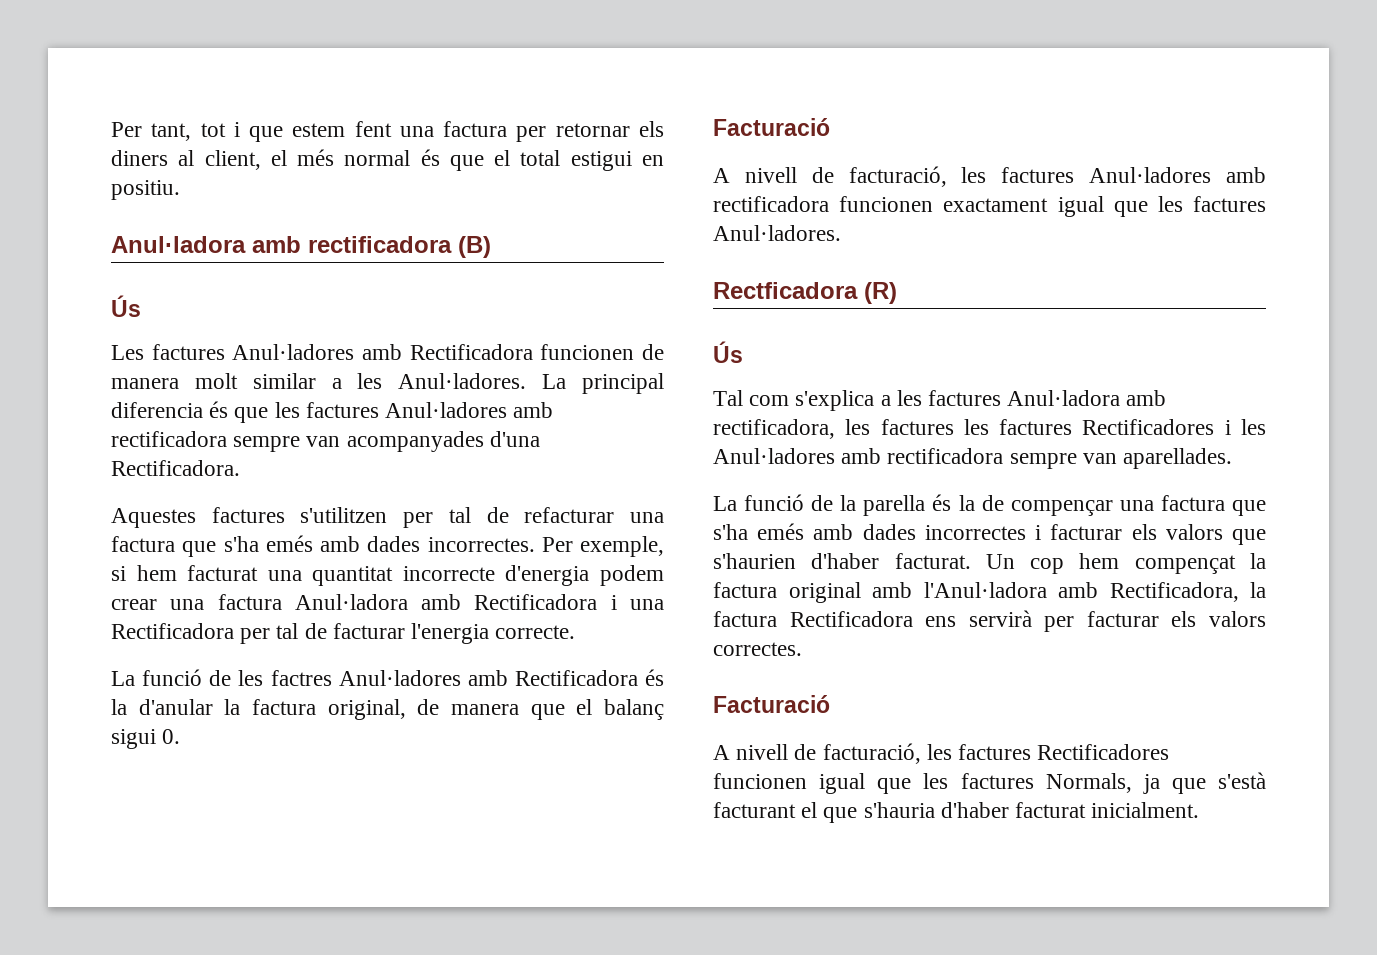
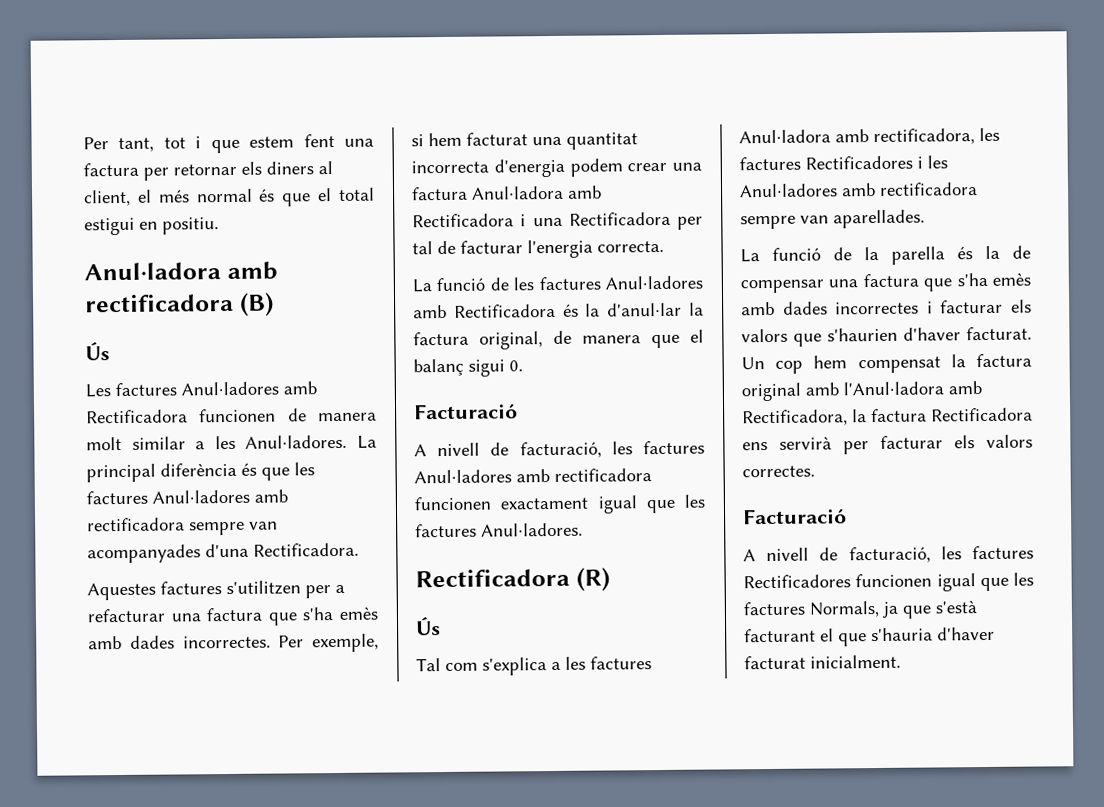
[111,402,203,418] diferencia -> [160,462,237,477] diferència
[448,507,509,523] tal de -> [335,584,345,594] a
[265,535,313,552] emés -> [339,606,378,620] emès
[402,566,495,581] incorrecte -> [411,160,489,174] incorrecta
[495,625,576,639] correcte. -> [597,240,664,253] correcta.
[270,670,332,686] factres -> [538,276,601,291] factures
[138,699,213,715] d'anular -> [607,302,683,317] d'anul·lar
[713,282,858,299] Rectficadora -> [415,568,570,588] Rectificadora
[963,419,1073,435] les factures -> (801, 163) none
[1010,495,1266,516] [713,523,805,540] compençar una factura que s'ha emés -> [740,272,1031,294] compensar una factura que s'ha emès
[811,553,880,569] d'haber -> [903,327,961,341] d'haver
[1134,555,1236,574] compençat -> [857,356,941,374] compensat
[940,802,1009,818] d'haber -> [937,626,995,641] d'haver

